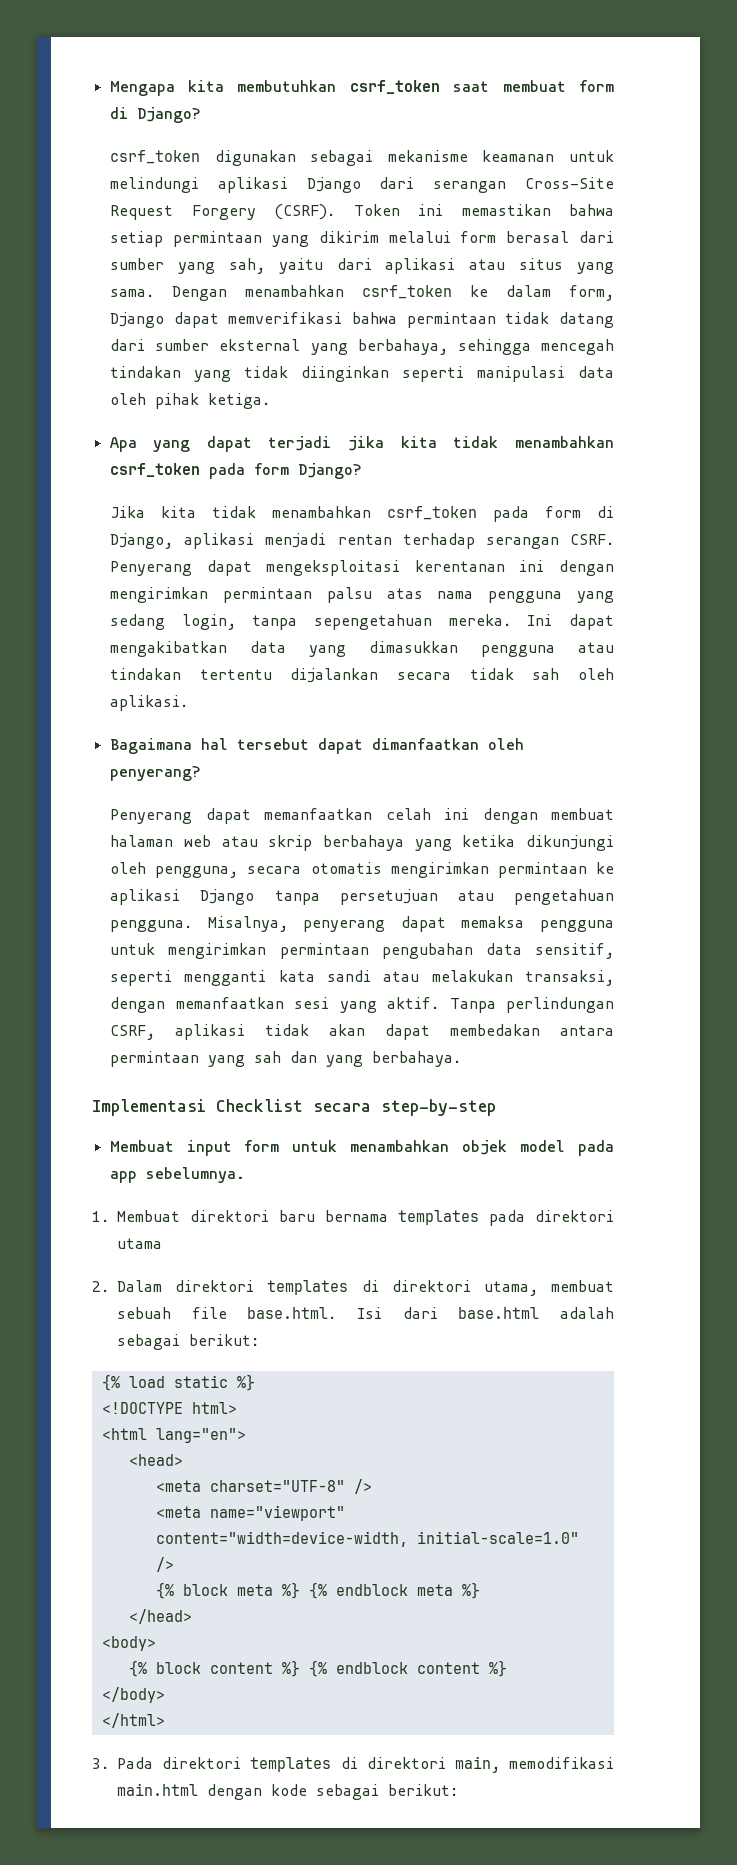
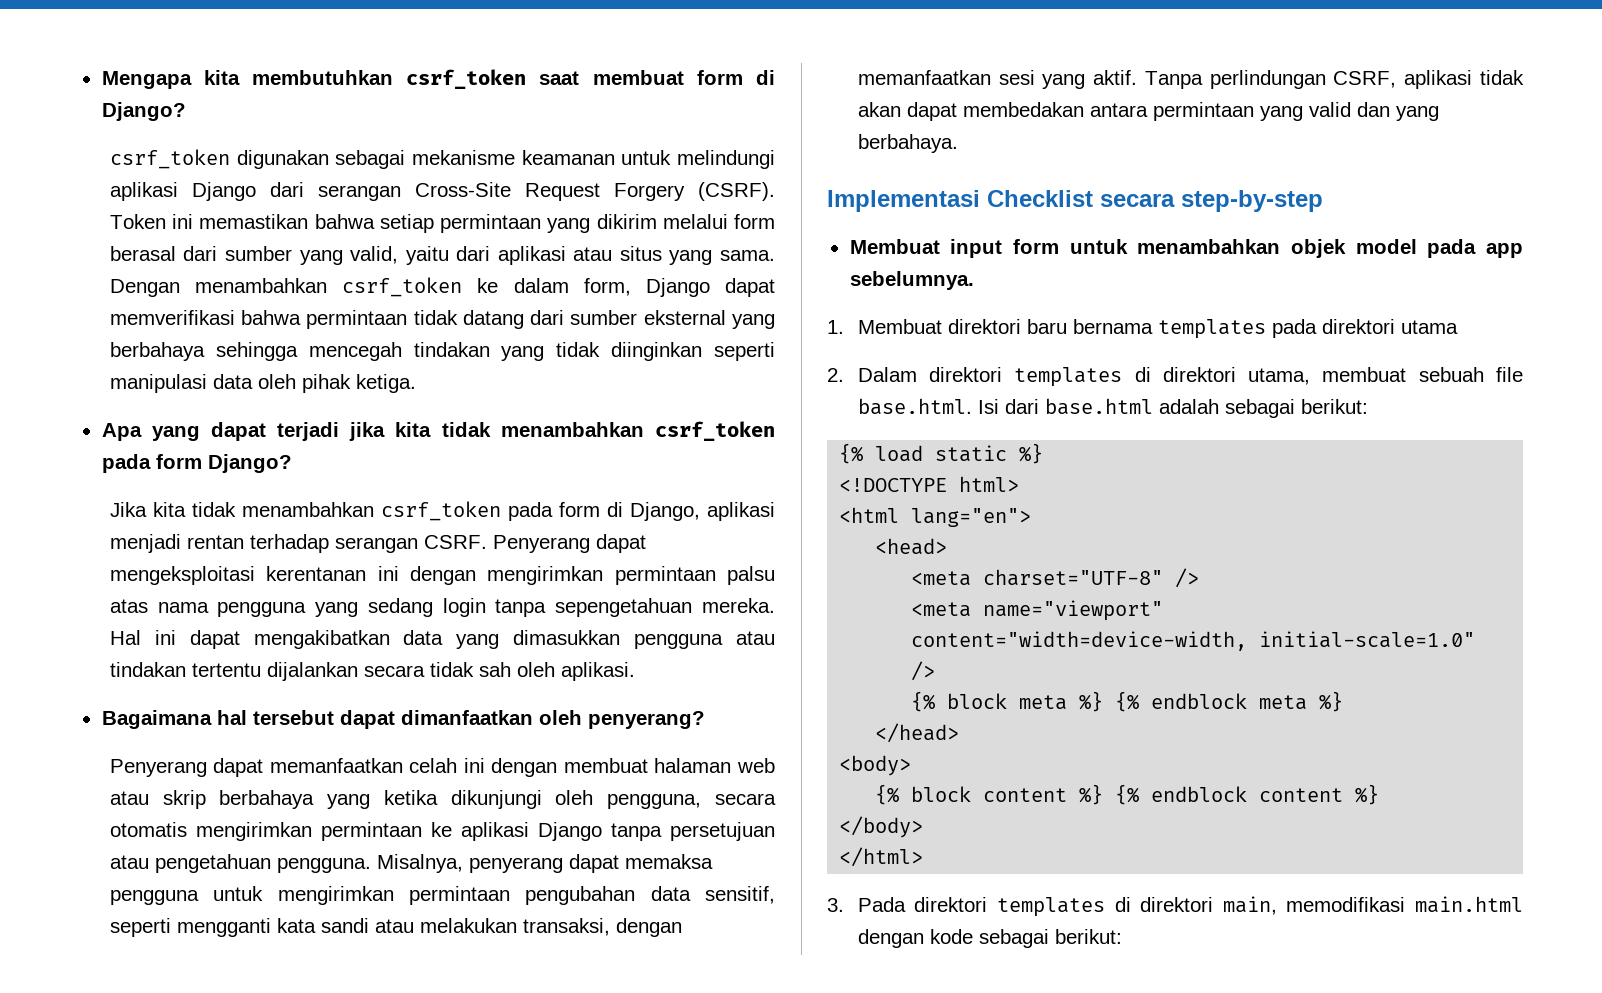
[228,258,265,274] sah, -> [350,246,399,264] valid,
[357,339,448,355] berbahaya, -> [109,342,205,361] berbahaya
[181,614,236,630] login, -> [442,598,486,617] login
[527,614,553,626] Ini -> [109,630,176,645] Hal ini
[254,1051,282,1063] sah -> [1308,102,1351,117] valid

